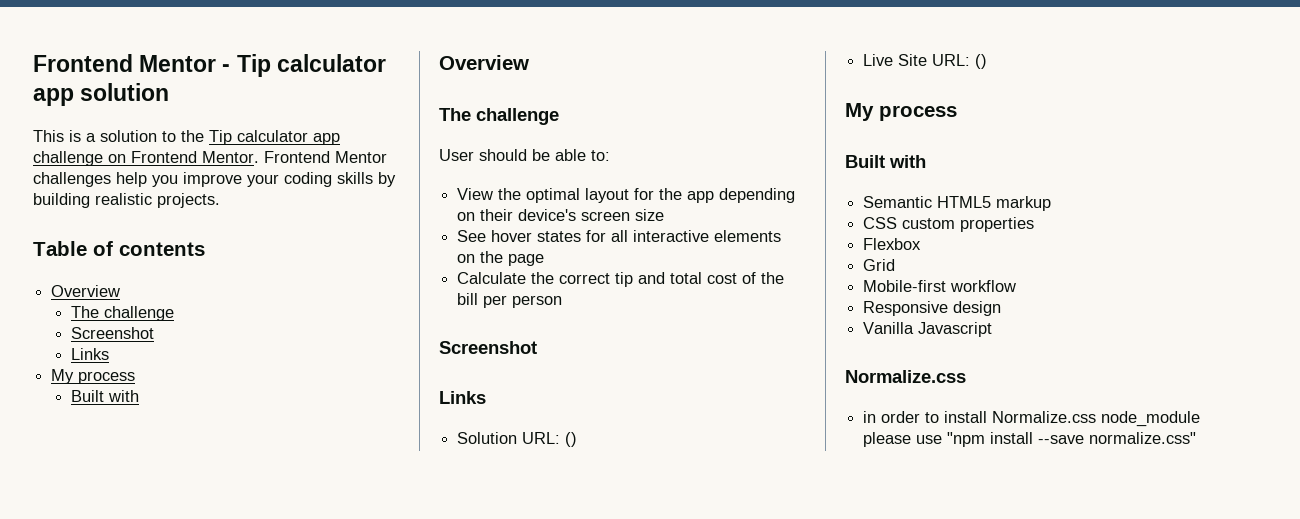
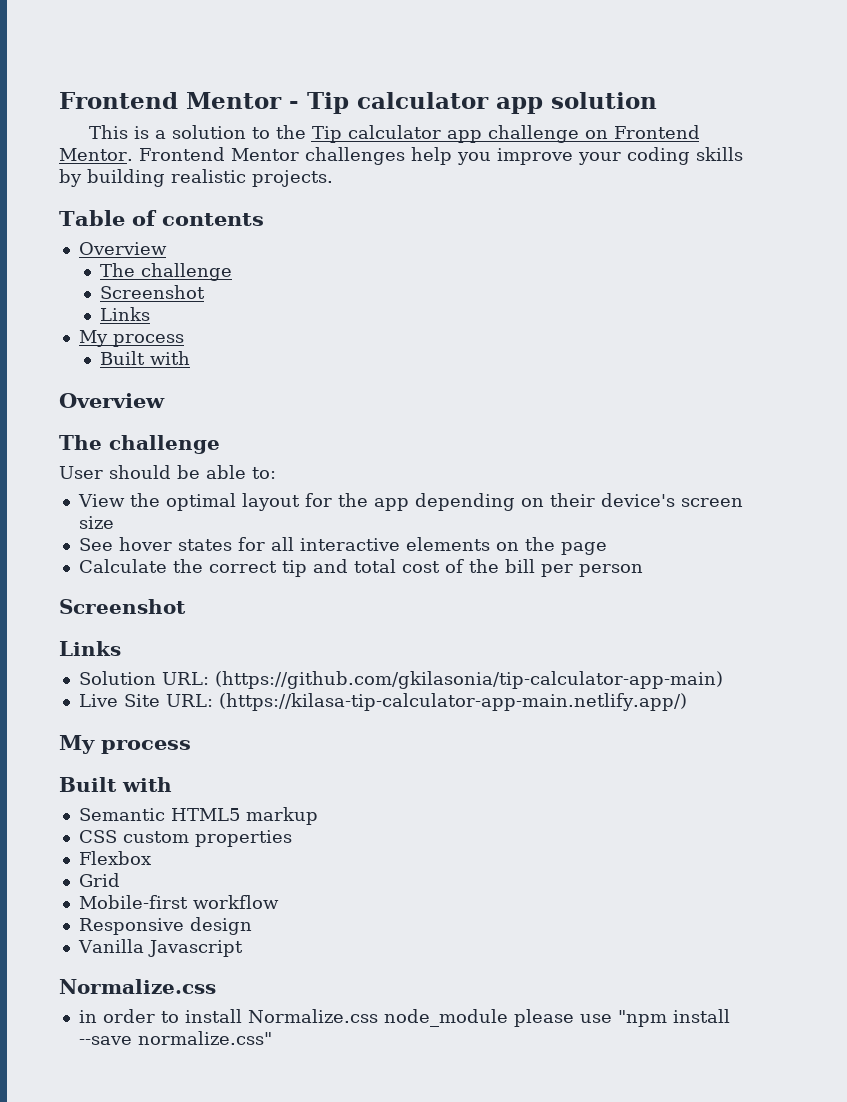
[565,432,578,447] () -> [214,671,723,689] (https://github.com/gkilasonia/tip-calculator-app-main)
[975,54,988,69] () -> [218,693,687,711] (https://kilasa-tip-calculator-app-main.netlify.app/)

